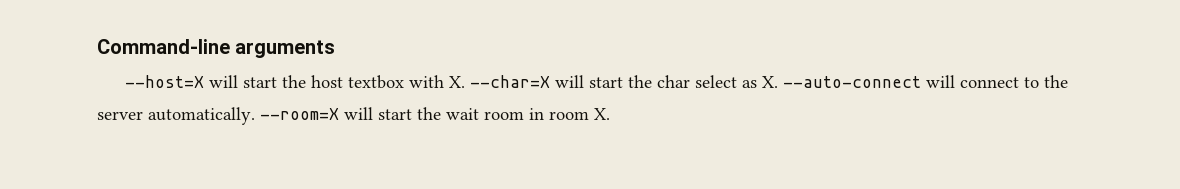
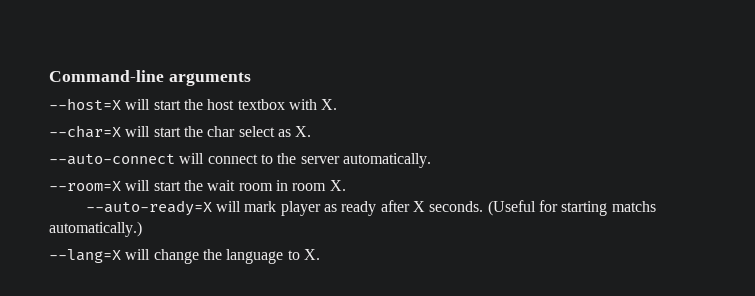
(465, 82) none -> (338, 104) //
(778, 82) none -> (312, 131) //
(255, 116) none -> (431, 160) //
(610, 114) none -> [85,200,656,216] [49,221,142,237] [49,249,320,264] // --auto-ready=X will mark player as ready after X seconds. (Useful for starting matchs automatically.) // --lang=X will change the language to X.

